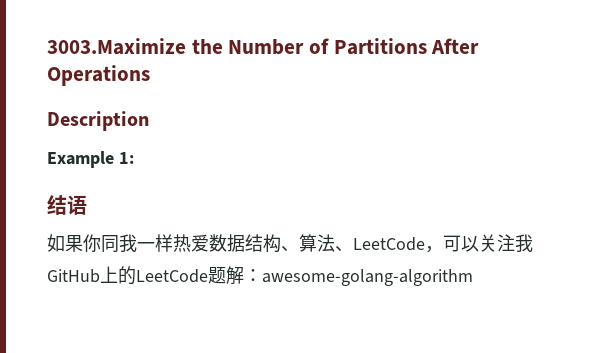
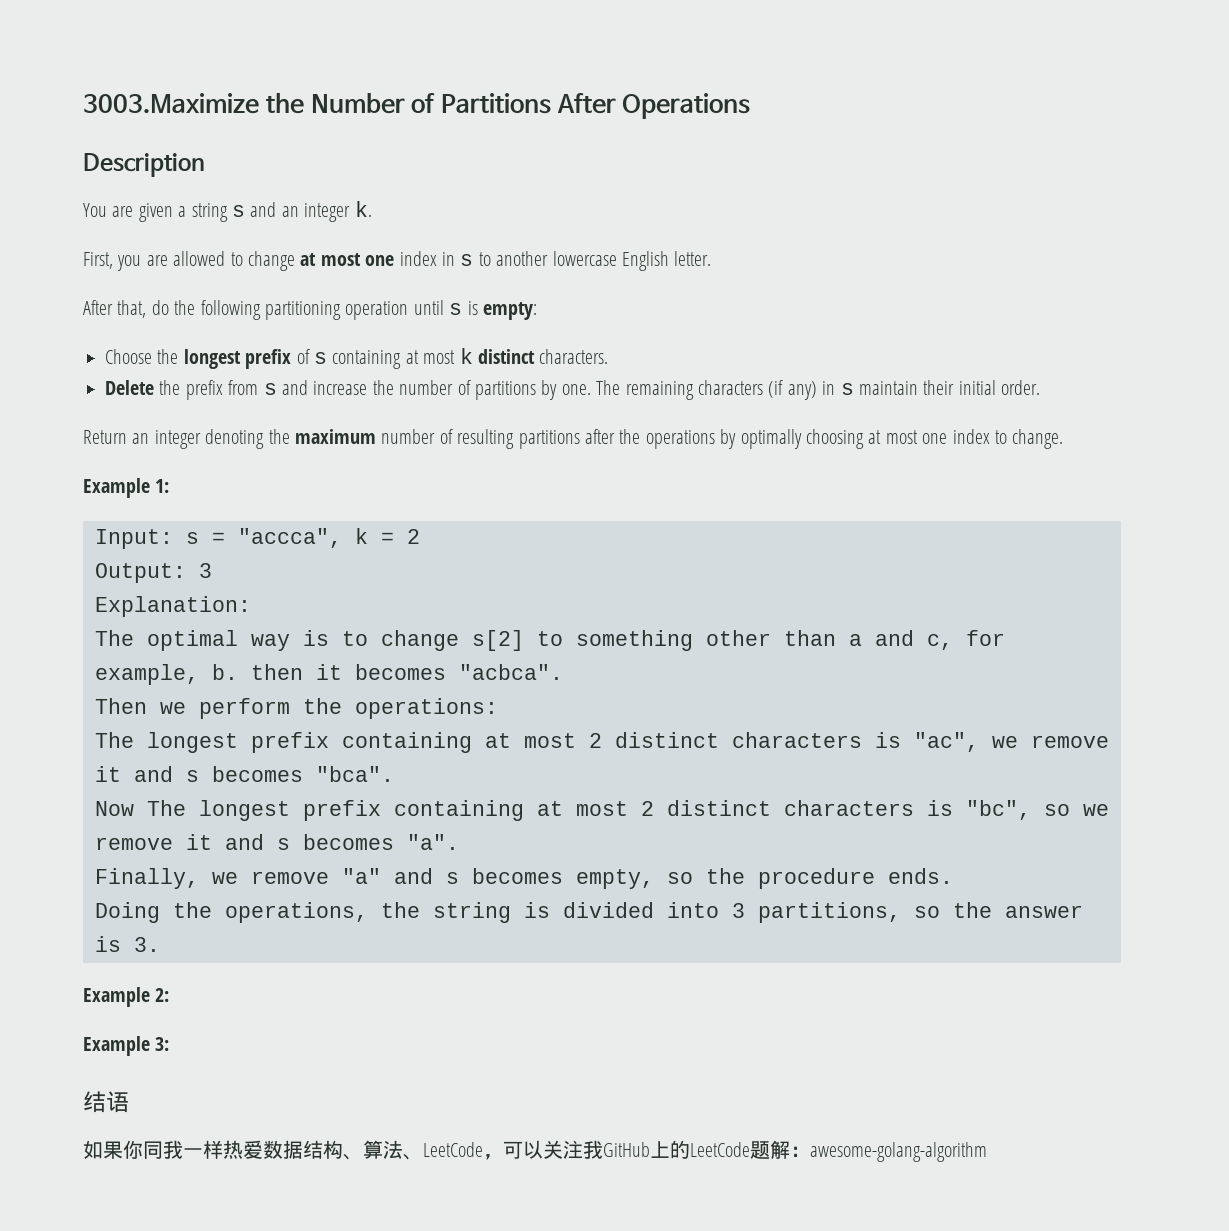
[47,151,134,168] Example 1: -> [83,201,372,222] [83,251,712,271] [83,300,537,320] [105,348,609,369] [105,380,1041,400] [83,429,1064,449] [83,478,170,498] [95,528,420,549] [95,563,212,583] [95,596,251,617] [95,630,1005,651] [95,664,563,685] [95,698,498,719] [95,732,1109,753] [95,766,394,782] [95,800,1109,821] [95,834,459,850] [95,868,953,889] [95,902,1083,923] [95,936,160,952] [83,987,170,1007] [83,1036,170,1056] You are given a string s and an integer k. // First, you are allowed to change at most one index in s to another lowercase English letter. // After that, do the following partitioning operation until s is empty: // Choose the longest prefix of s containing at most k distinct characters. // Delete the prefix from s and increase the number of partitions by one. The remaining characters (if any) in s maintain their initial order. // Return an integer denoting the maximum number of resulting partitions after the operations by optimally choosing at most one index to change. // Example 1: // Input: s = "accca", k = 2 // Output: 3 // Explanation: // The optimal way is to change s[2] to something other than a and c, for example, b. then it becomes "acbca". // Then we perform the operations: // The longest prefix containing at most 2 distinct characters is "ac", we remove it and s becomes "bca". // Now The longest prefix containing at most 2 distinct characters is "bc", so we remove it and s becomes "a". // Finally, we remove "a" and s becomes empty, so the procedure ends. // Doing the operations, the string is divided into 3 partitions, so the answer is 3. // Example 2: // Example 3:

